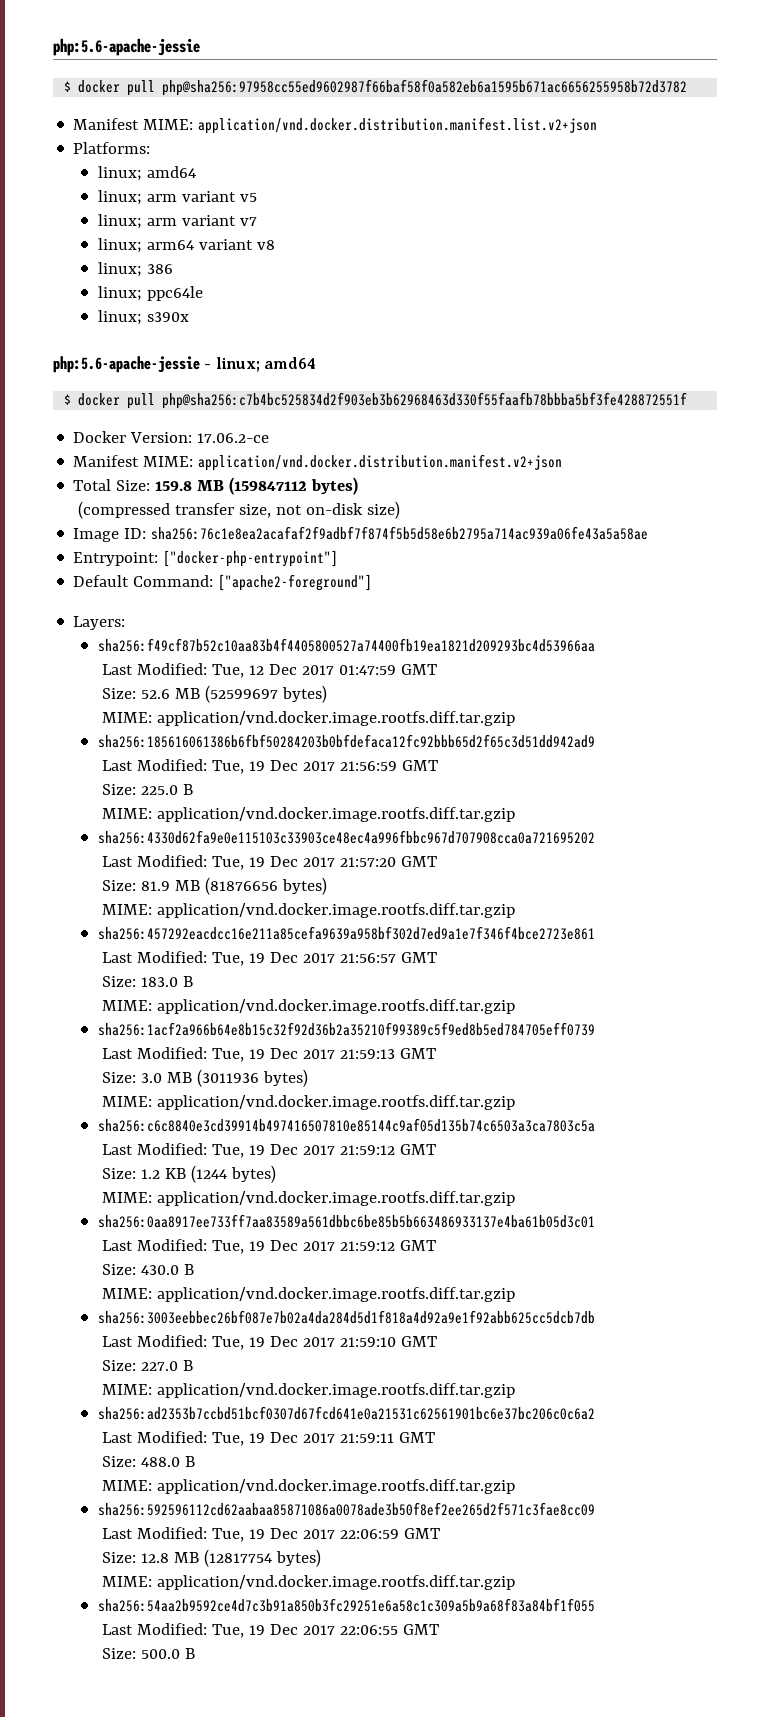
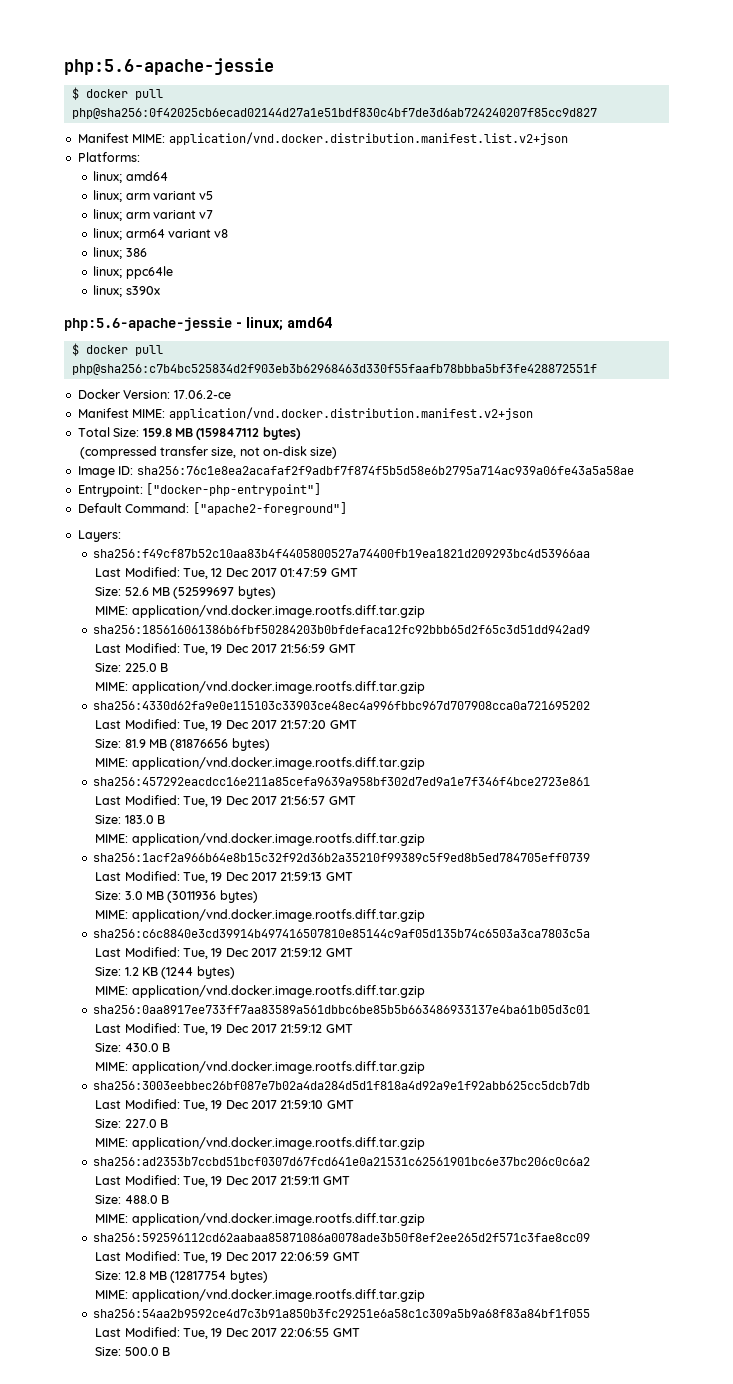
[162,79,688,96] php@sha256:97958cc55ed9602987f66baf58f0a582eb6a1595b671ac6656255958b72d3782 -> [71,108,597,119] php@sha256:0f42025cb6ecad02144d27a1e51bdf830c4bf7de3d6ab724240207f85cc9d827

